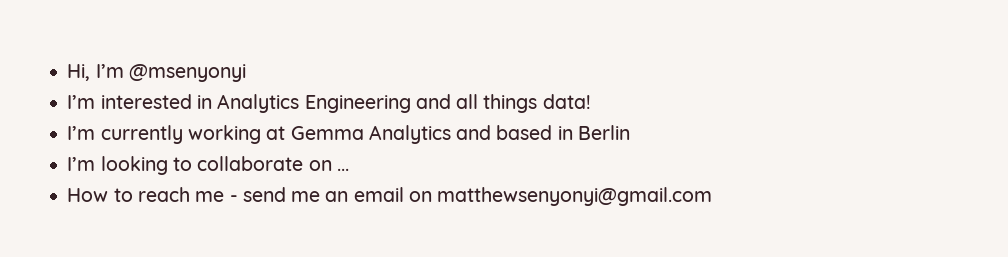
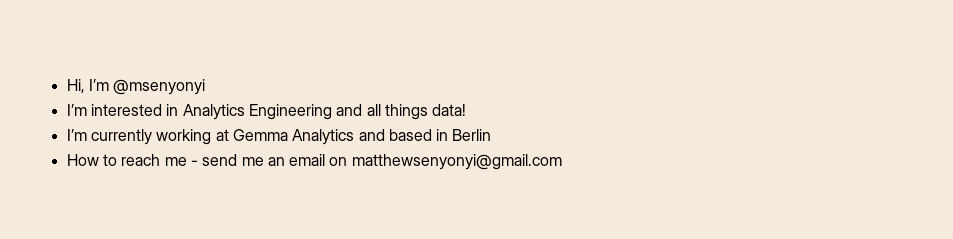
[67,156,349,175] // I’m looking to collaborate on ... -> (492, 135) none

